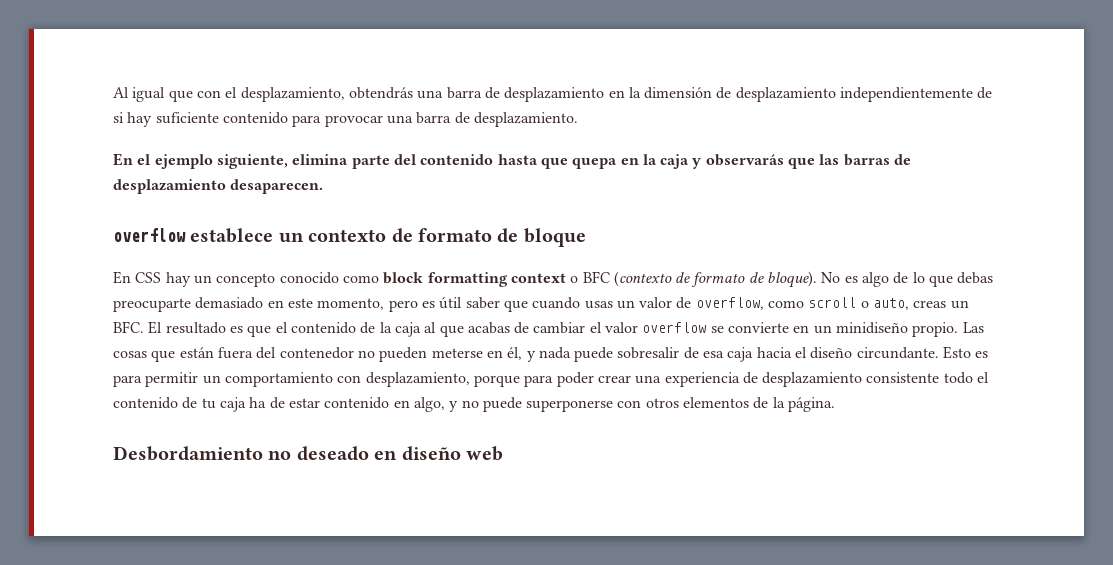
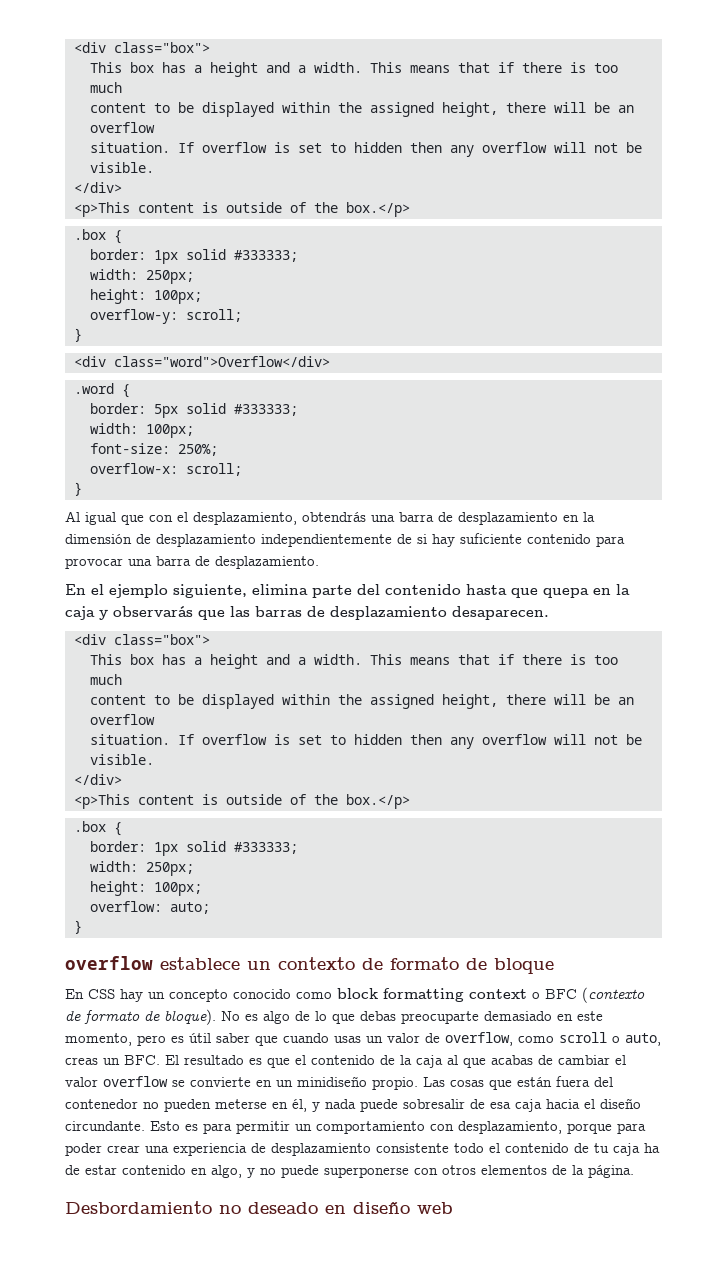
(113, 92) none -> [73,42,210,53] [89,62,618,77] [89,82,122,93] [89,102,634,117] [89,122,155,133] [89,142,642,157] [89,162,154,173] [73,182,122,193] [73,202,410,217] [73,229,122,244] [89,249,298,264] [89,269,194,284] [89,289,202,304] [89,309,242,324] [73,328,82,342] [73,356,330,367] [73,383,130,398] [89,403,298,418] [89,423,194,438] [89,443,218,456] [89,463,242,476] [73,482,82,496] <div class="box"> // This box has a height and a width. This means that if there is too much // content to be displayed within the assigned height, there will be an overflow // situation. If overflow is set to hidden then any overflow will not be visible. // </div> // <p>This content is outside of the box.</p> // .box { // border: 1px solid #333333; // width: 250px; // height: 100px; // overflow-y: scroll; // } // <div class="word">Overflow</div> // .word { // border: 5px solid #333333; // width: 100px; // font-size: 250%; // overflow-x: scroll; // } //
(324, 186) none -> [73,634,210,645] [89,654,618,669] [89,674,122,685] [89,694,634,709] [89,714,155,725] [89,734,642,749] [89,754,154,765] [73,774,122,785] [73,794,410,809] [73,821,122,836] [89,841,298,856] [89,861,194,876] [89,881,202,896] [89,901,210,914] [73,920,82,934] // <div class="box"> // This box has a height and a width. This means that if there is too much // content to be displayed within the assigned height, there will be an overflow // situation. If overflow is set to hidden then any overflow will not be visible. // </div> // <p>This content is outside of the box.</p> // .box { // border: 1px solid #333333; // width: 250px; // height: 100px; // overflow: auto; // }

